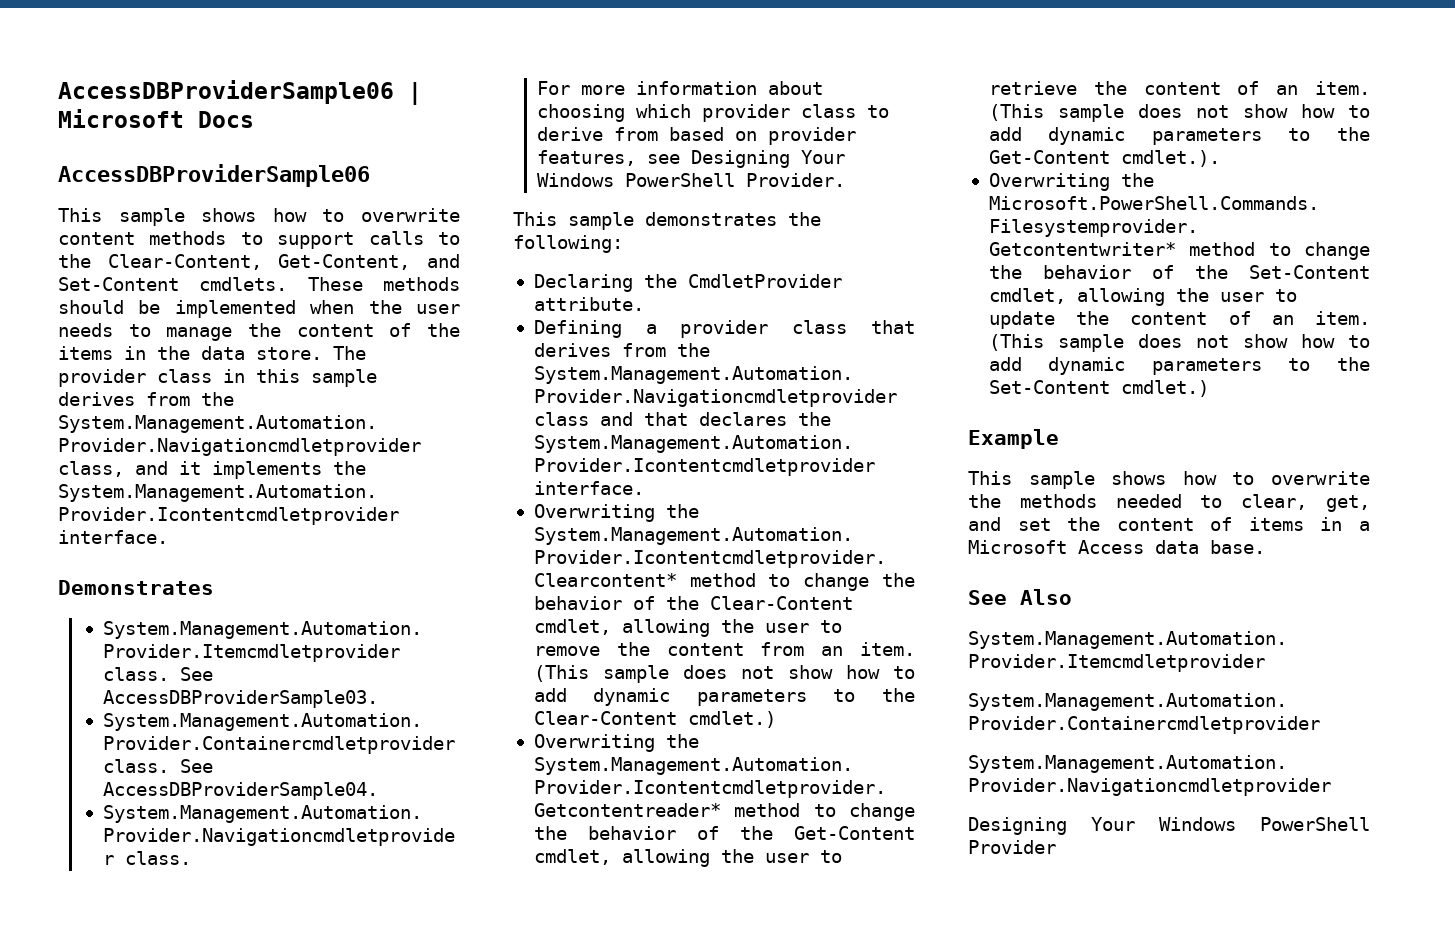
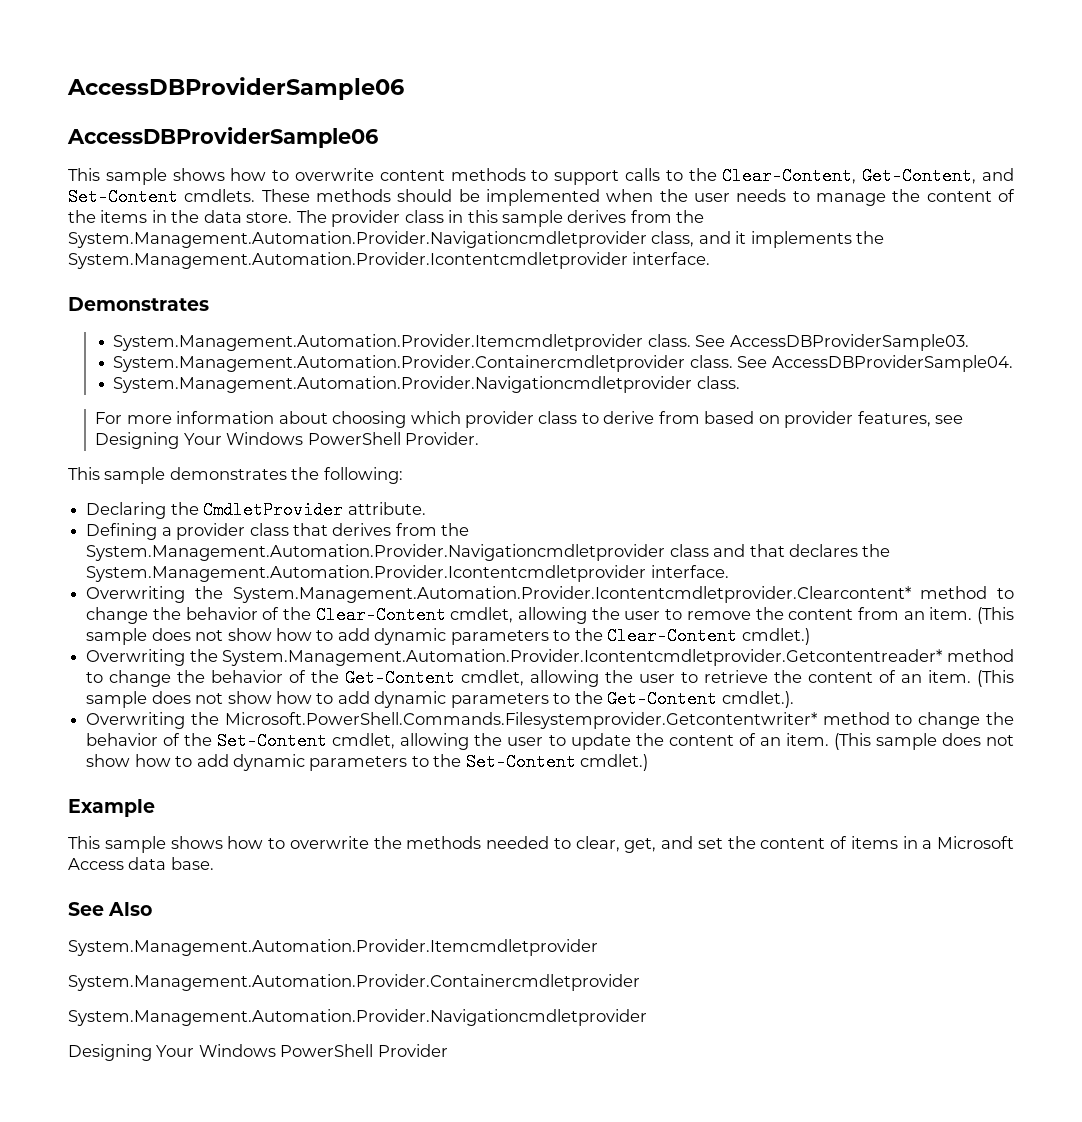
[58,80,422,105] [58,109,254,128] AccessDBProviderSample06 | Microsoft Docs -> [67,77,404,100] AccessDBProviderSample06

